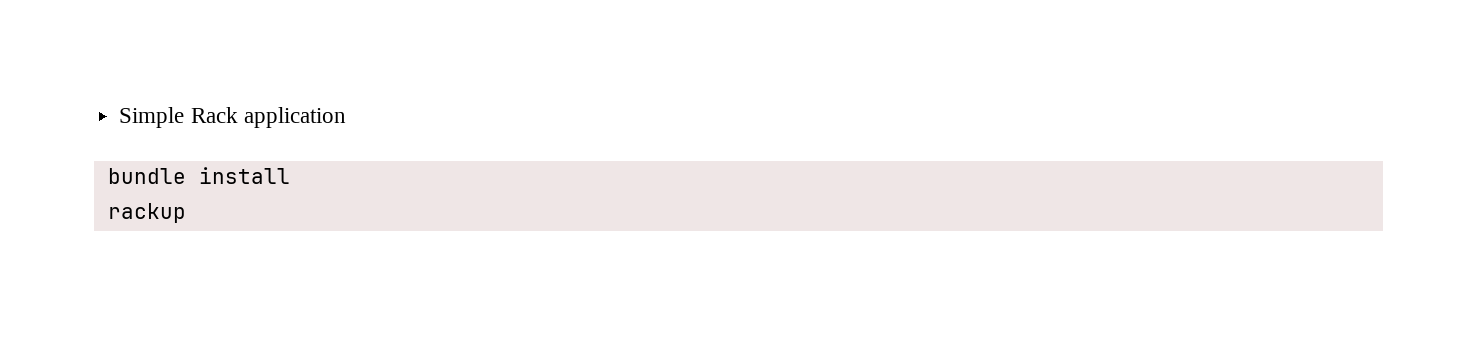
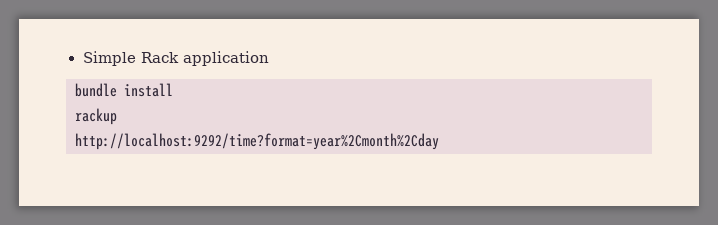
(186, 213) none -> [75,133,439,150] // http://localhost:9292/time?format=year%2Cmonth%2Cday

